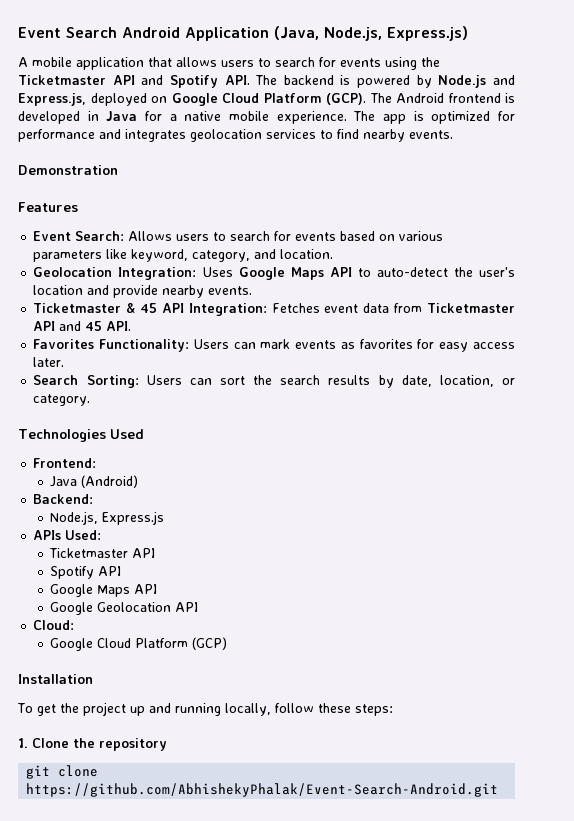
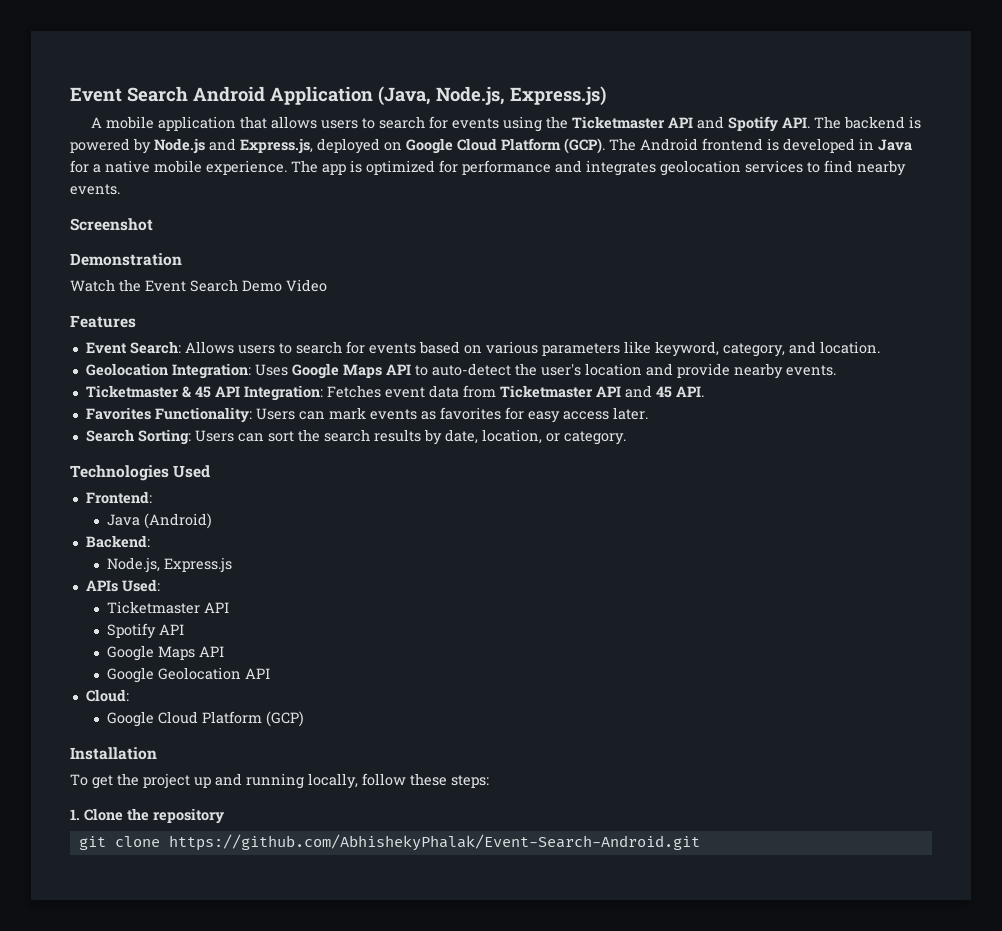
(453, 134) none -> [70,218,153,231] // Screenshot
(118, 170) none -> [70,279,327,292] // Watch the Event Search Demo Video

